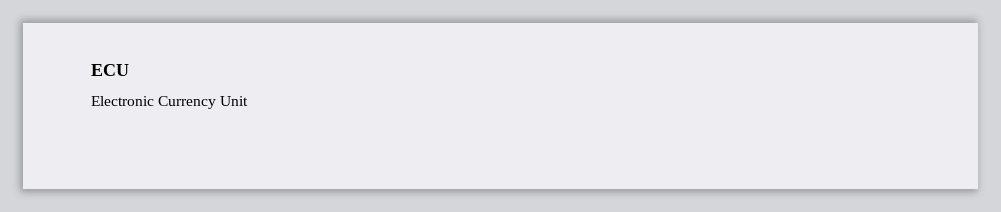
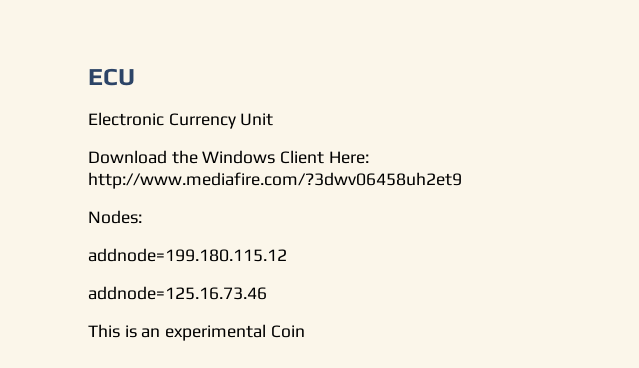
(249, 101) none -> [88,150,369,164] [88,172,462,189] [88,210,142,224] [88,248,287,262] [88,286,267,300] [88,324,305,341] // Download the Windows Client Here: http://www.mediafire.com/?3dwv06458uh2et9 // Nodes: // addnode=199.180.115.12 // addnode=125.16.73.46 // This is an experimental Coin

